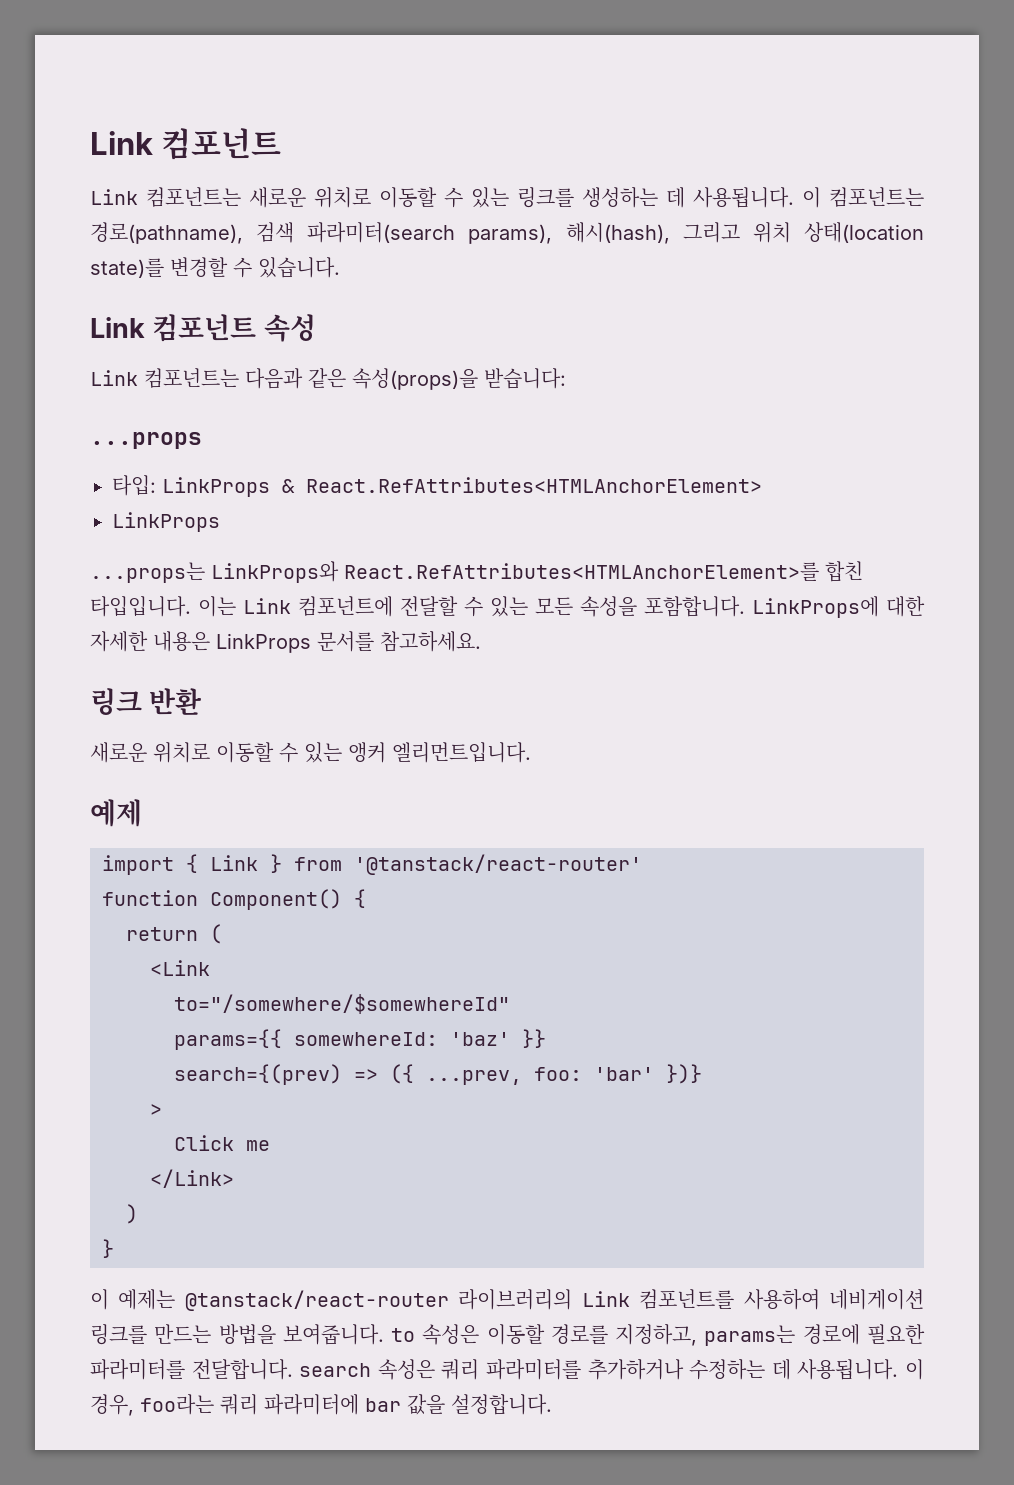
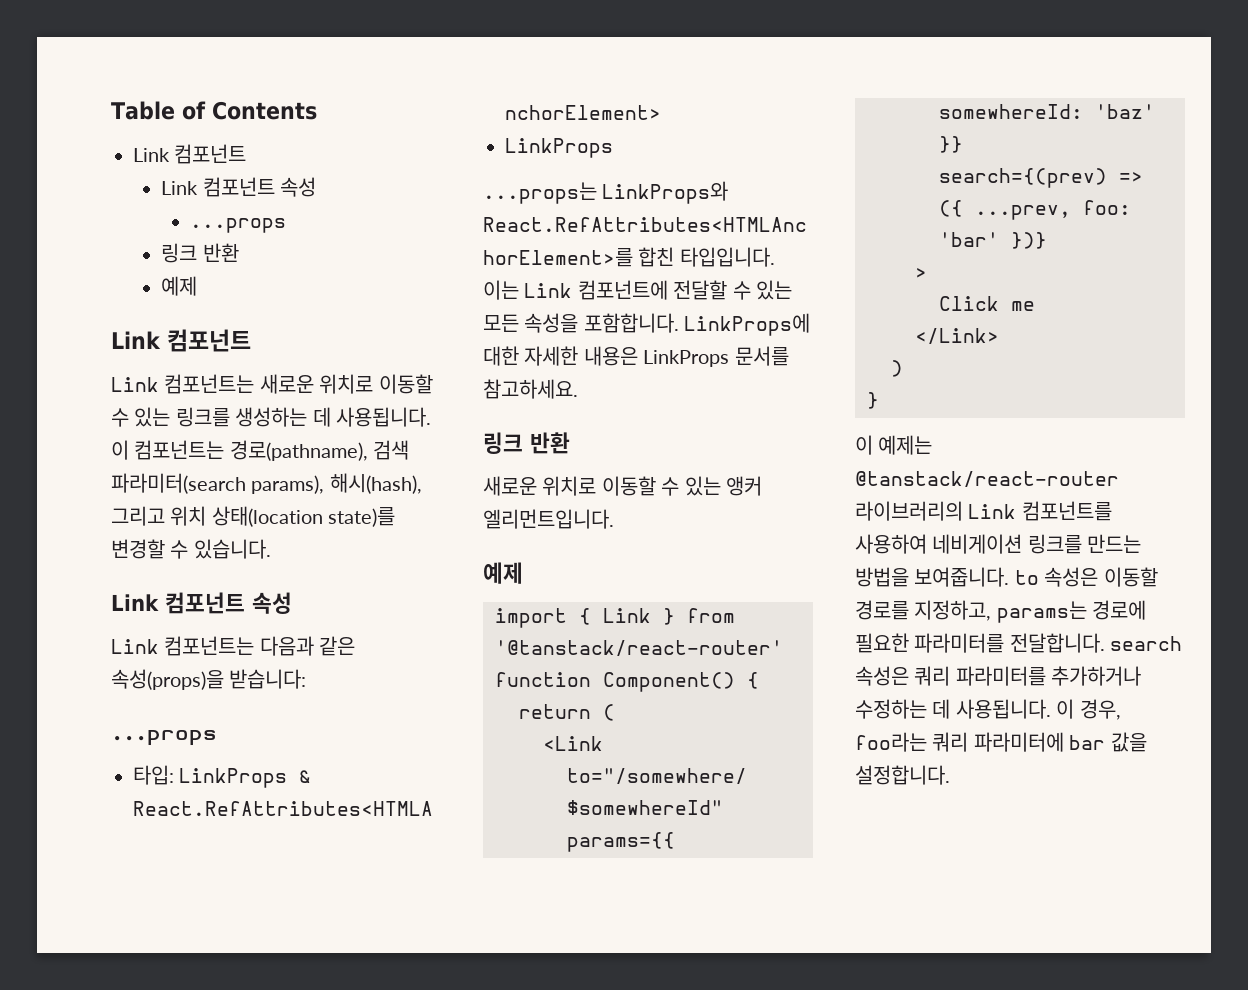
(90, 143) none -> [111,101,317,120] [133,144,247,164] [161,177,317,197] [189,218,286,233] [161,243,239,263] [161,276,198,296] Table of Contents // Link 컴포넌트 // Link 컴포넌트 속성 // ...props // 링크 반환 // 예제 //

